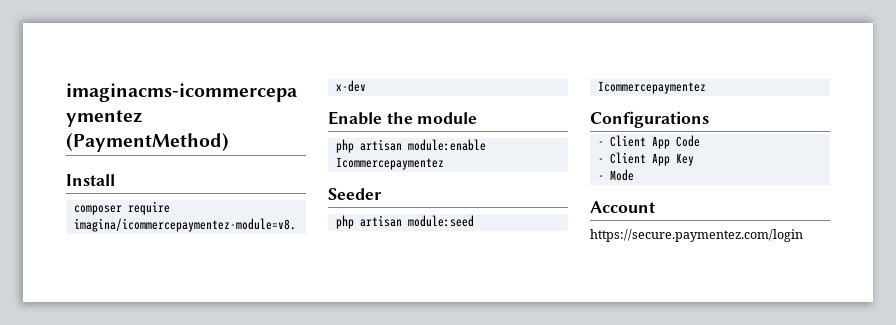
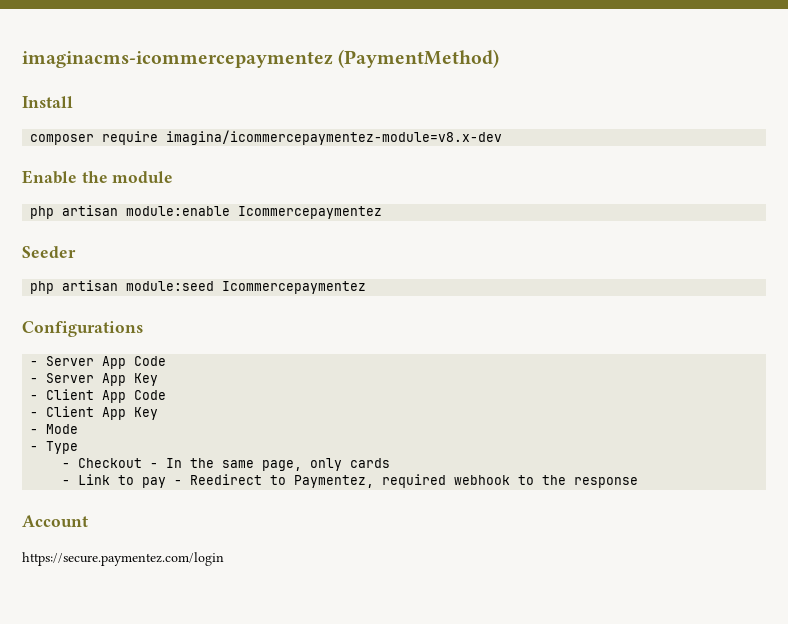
(709, 119) none -> [30,356,167,369] [30,373,159,386] // - Server App Code // - Server App Key
(634, 175) none -> [30,441,79,454] [62,458,391,471] [62,474,639,488] // - Type // - Checkout - In the same page, only cards // - Link to pay - Reedirect to Paymentez, required webhook to the response

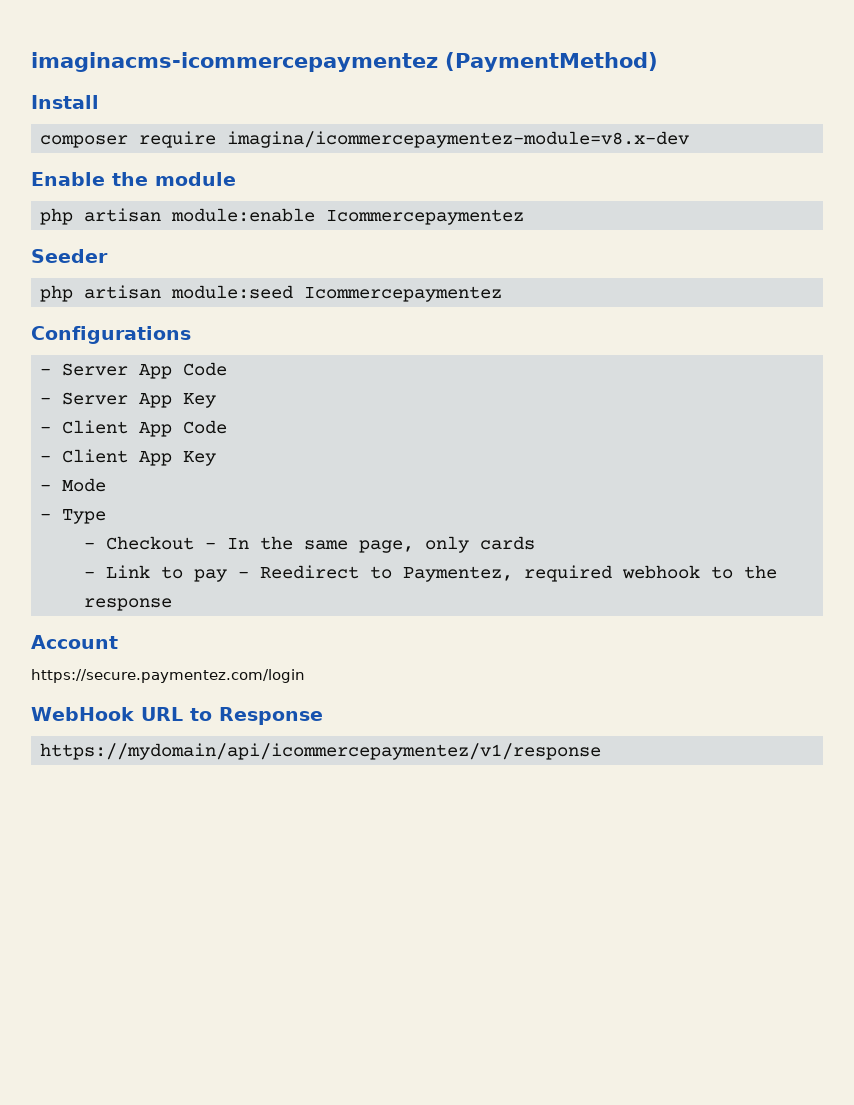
(224, 559) none -> [31,707,323,725] [40,743,601,760] // WebHook URL to Response // https://mydomain/api/icommercepaymentez/v1/response

